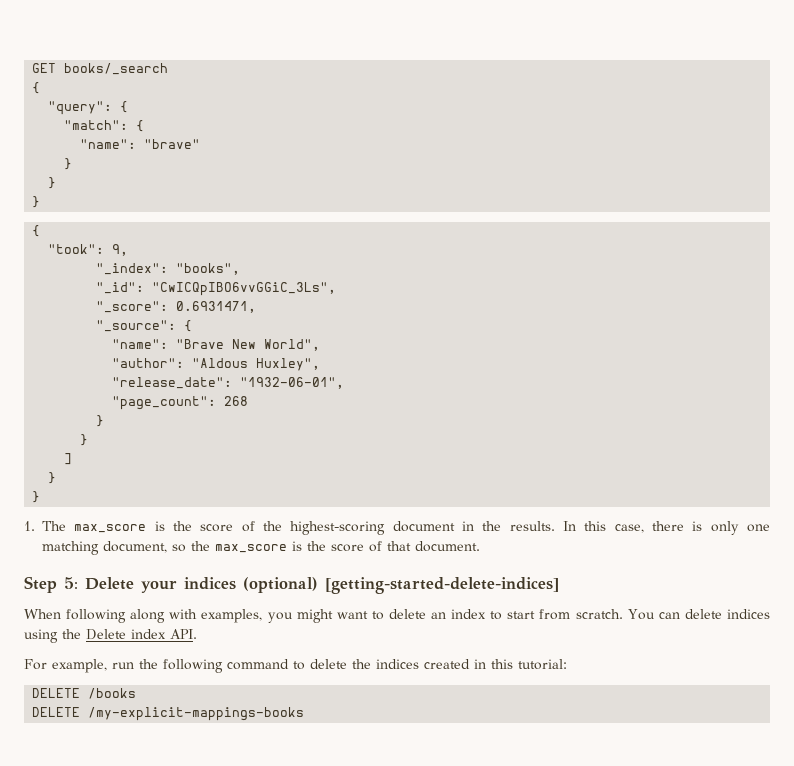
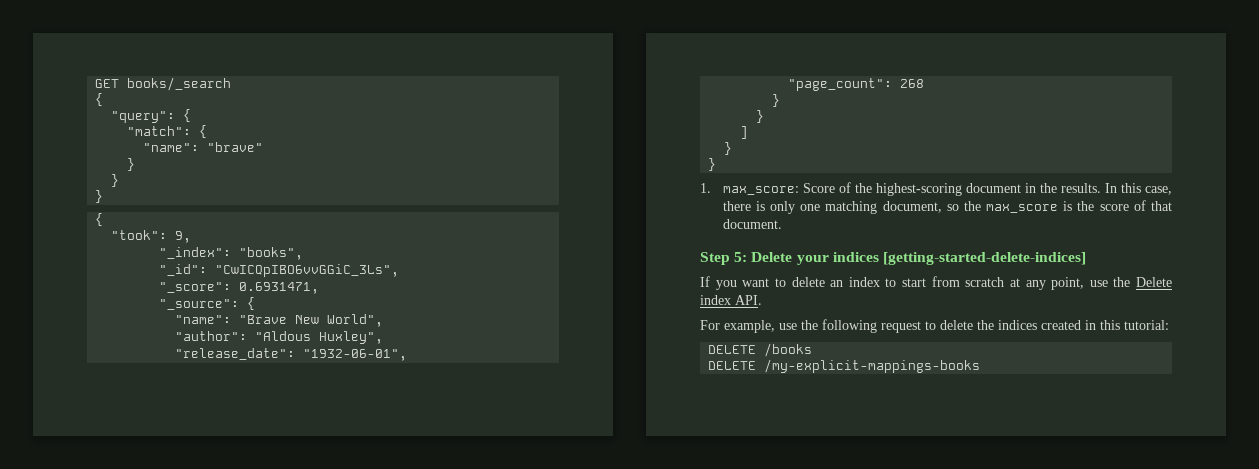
[42,521,234,533] The max_score is the score -> [722,183,835,195] max_score: Score
[243,577,318,593] (optional) -> (879, 257) none
[24,609,333,623] When following along with examples, you might -> [700,276,737,290] If you
[575,609,771,620] [24,629,58,643] scratch. You can delete indices using -> [965,277,1108,290] scratch at any point, use
[112,662,134,669] run -> [779,323,797,330] use
[227,659,289,670] command -> [881,321,921,333] request

